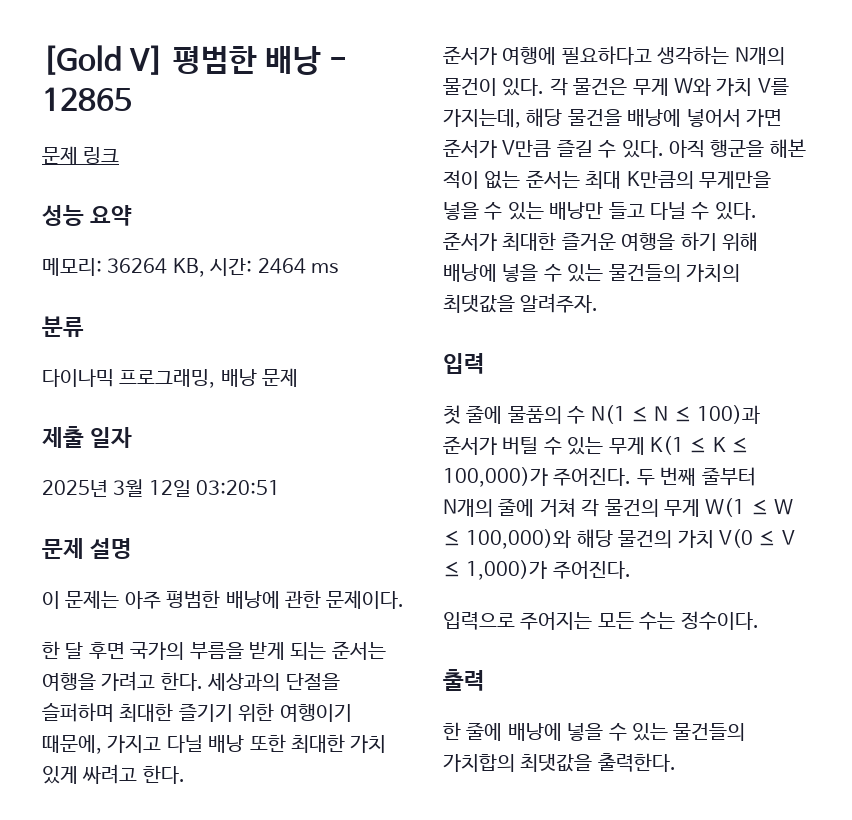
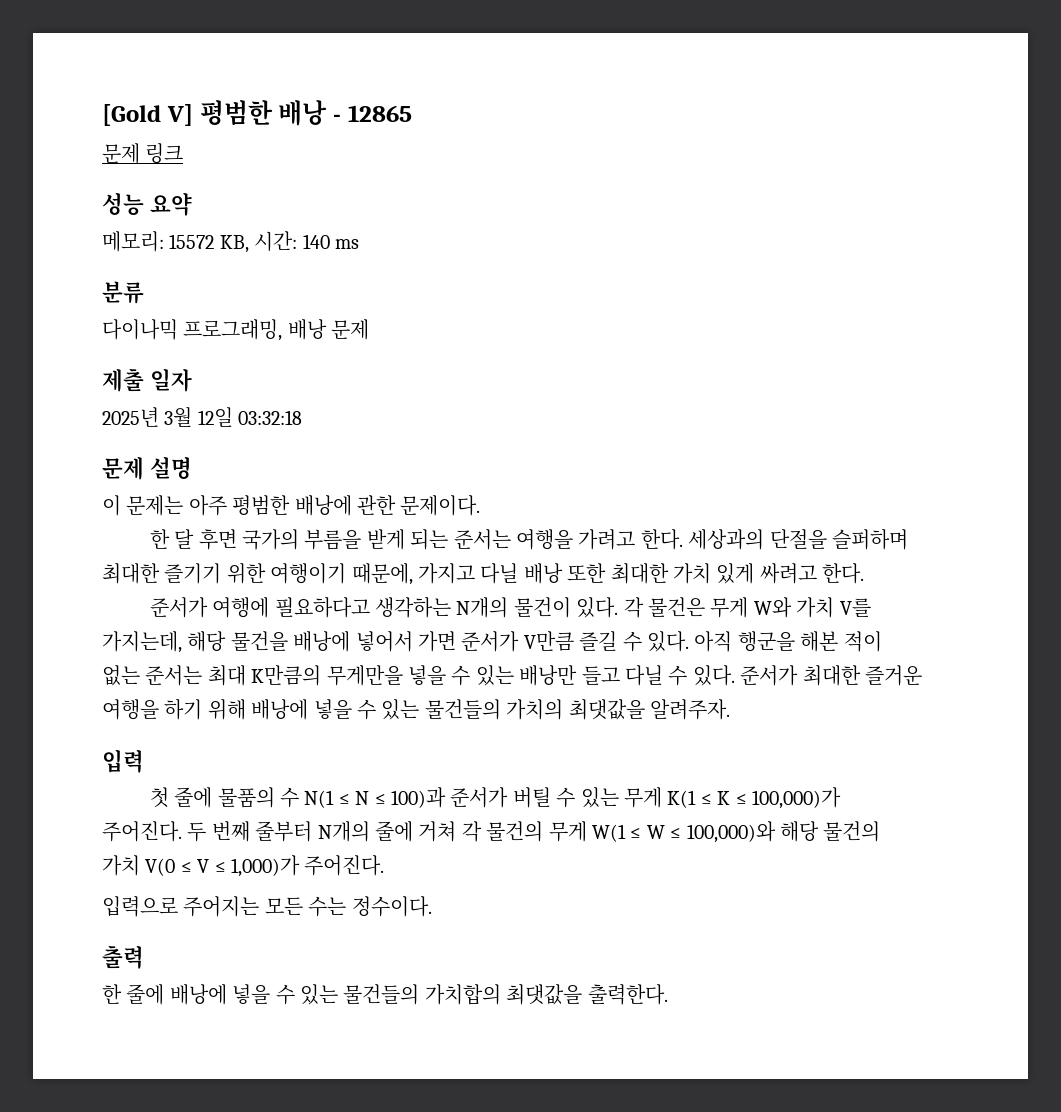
[107,258,168,274] 36264 -> [169,234,215,249] 15572
[257,258,306,274] 2464 -> [302,234,330,249] 140
[196,480,281,495] 03:20:51 -> [238,410,303,425] 03:32:18

